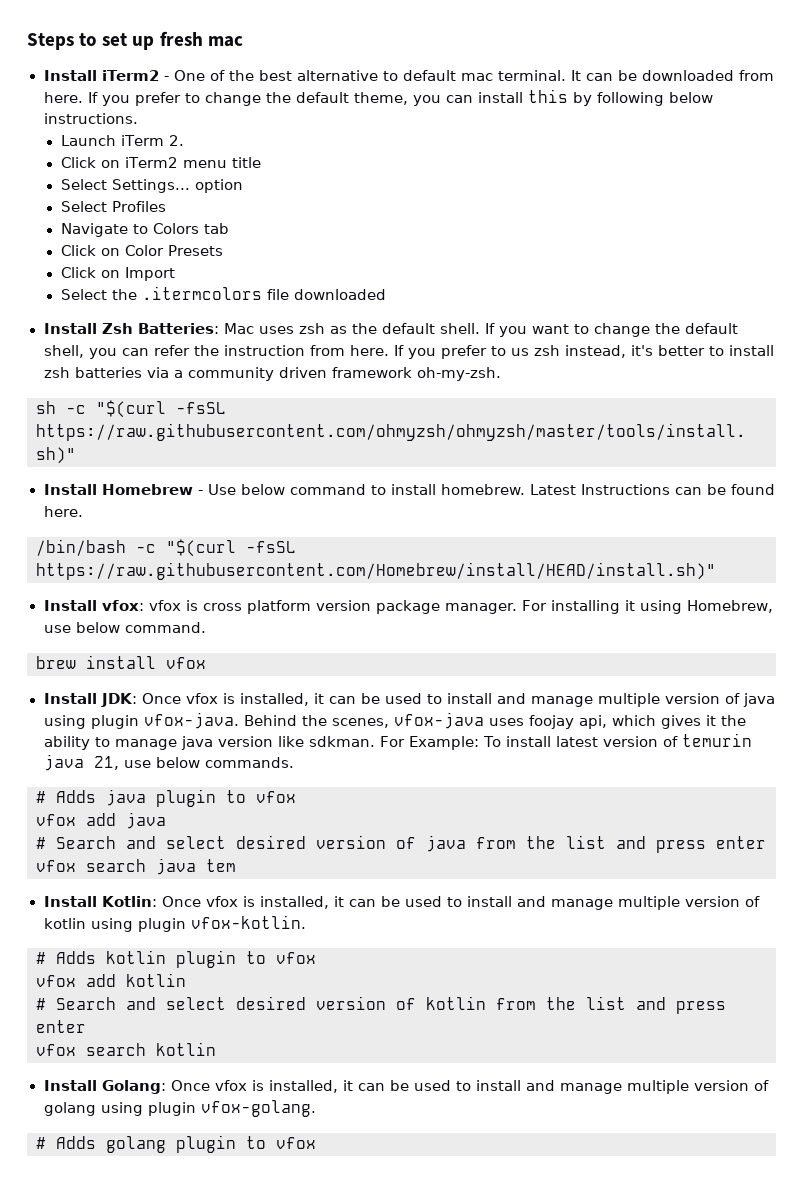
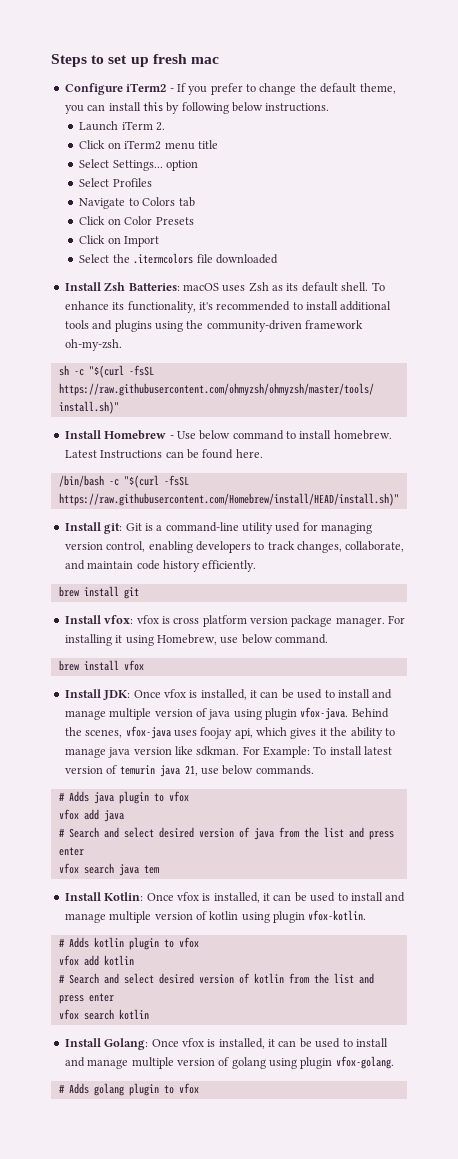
[43,70,97,81] Install -> [64,83,123,95] Configure
[174,70,775,81] [43,92,83,103] One of the best alternative to default mac terminal. It can be downloaded from here. -> (174, 90) none
[223,323,738,337] [43,345,774,359] [43,367,327,381] Mac uses zsh as the default shell. If you want to change the default shell, you can refer the instruction from here. If you prefer to us zsh instead, it's better to install zsh batteries via a community driven -> [182,282,385,292] [64,301,392,313] [64,320,302,332] macOS uses Zsh as its default shell. To enhance its functionality, it's recommended to install additional tools and plugins using the community-driven
(716, 571) none -> [64,522,373,534] [64,541,405,553] [64,560,257,572] [58,586,139,599] // Install git: Git is a command-line utility used for managing version control, enabling developers to track changes, collaborate, and maintain code history efficiently. // brew install git

